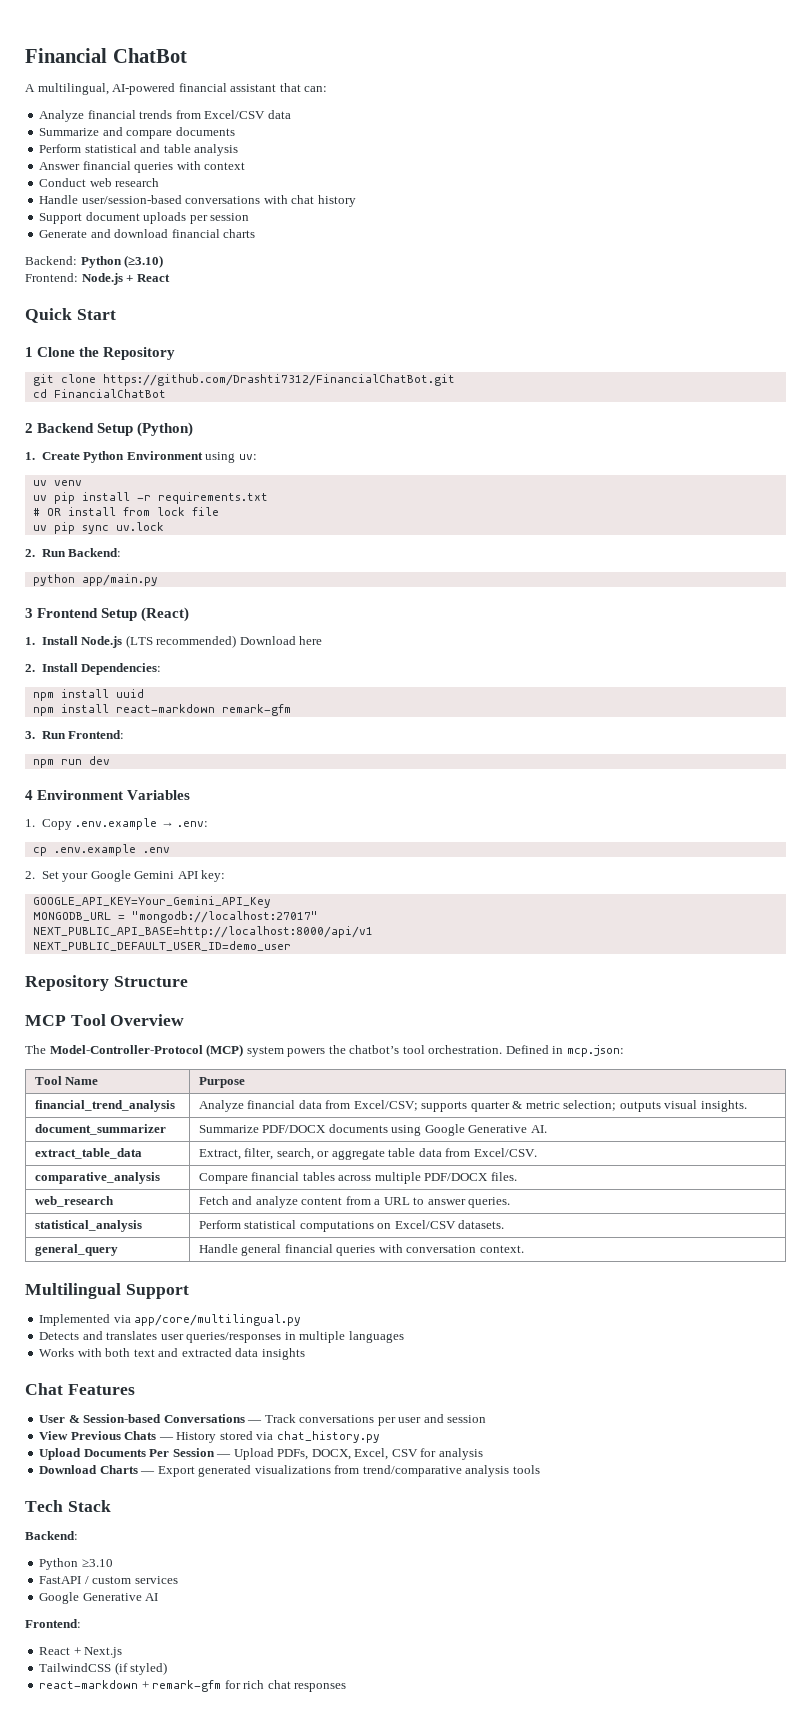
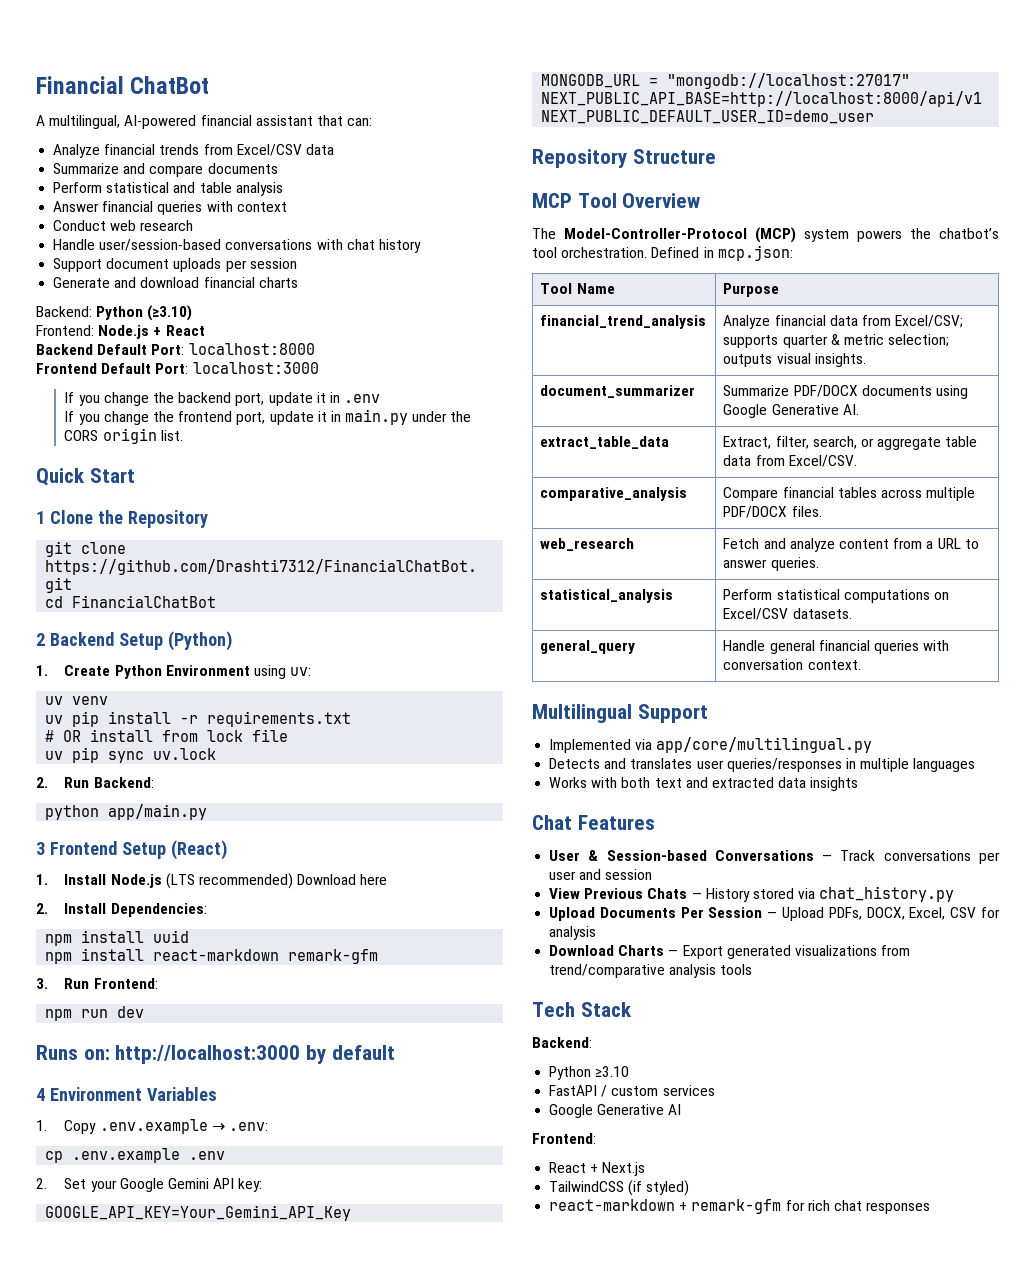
(170, 278) none -> [36,343,315,355] [36,362,319,374] [64,392,381,406] [64,409,472,425] [64,428,183,444] // Backend Default Port: localhost:8000 // Frontend Default Port: localhost:3000 // If you change the backend port, update it in .env // If you change the frontend port, update it in main.py under the CORS origin list.
(110, 760) none -> [36,1045,395,1064] // Runs on: http://localhost:3000 by default

